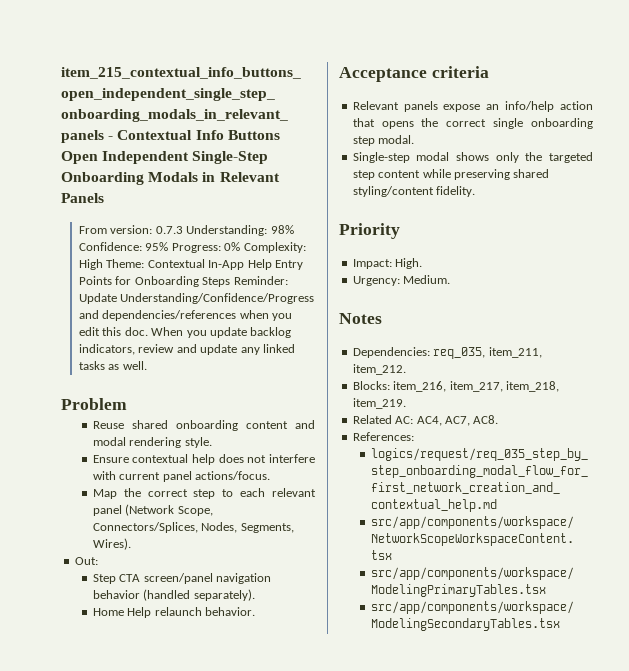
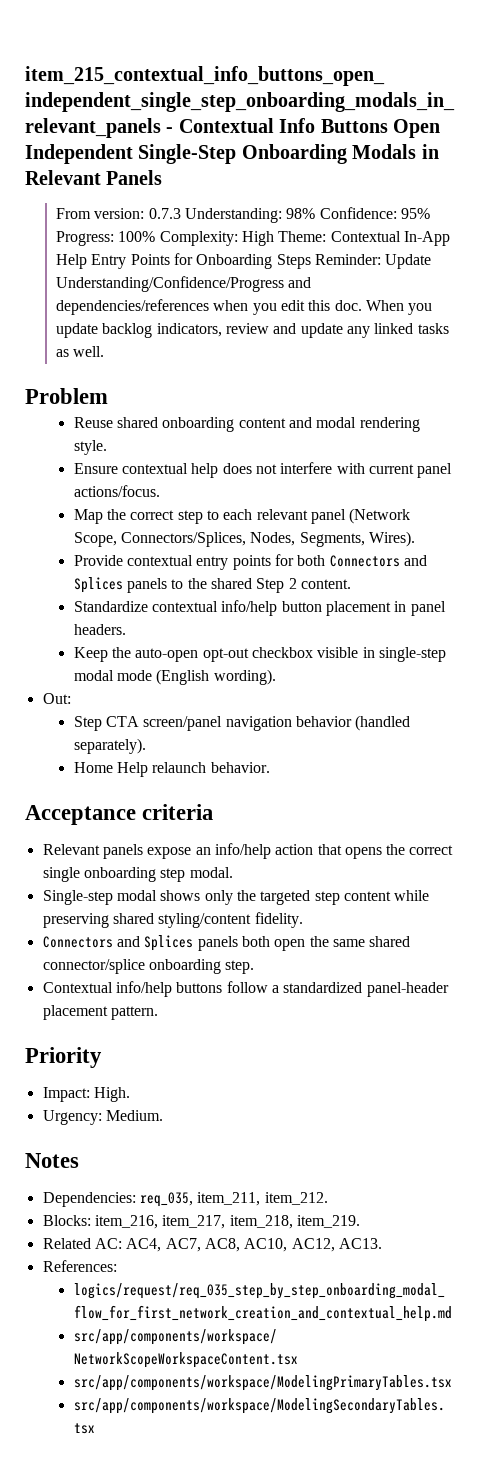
[224,242,241,251] 0% -> [118,231,156,242] 100%
(131, 544) none -> [73,554,427,570] [73,577,351,593] [73,600,446,616] [73,624,126,635] [73,647,446,662] [73,669,276,685] // Provide contextual entry points for both Connectors and Splices panels to the shared Step 2 content. // Standardize contextual info/help button placement in panel headers. // Keep the auto-open opt-out checkbox visible in single-step modal mode (English wording).
(476, 191) none -> [42,935,411,951] [42,959,255,974] [42,981,449,997] [42,1005,158,1020] // Connectors and Splices panels both open the same shared connector/splice onboarding step. // Contextual info/help buttons follow a standardized panel-header placement pattern.
[473,415,499,424] AC8. -> [204,1238,382,1252] AC8, AC10, AC12, AC13.

